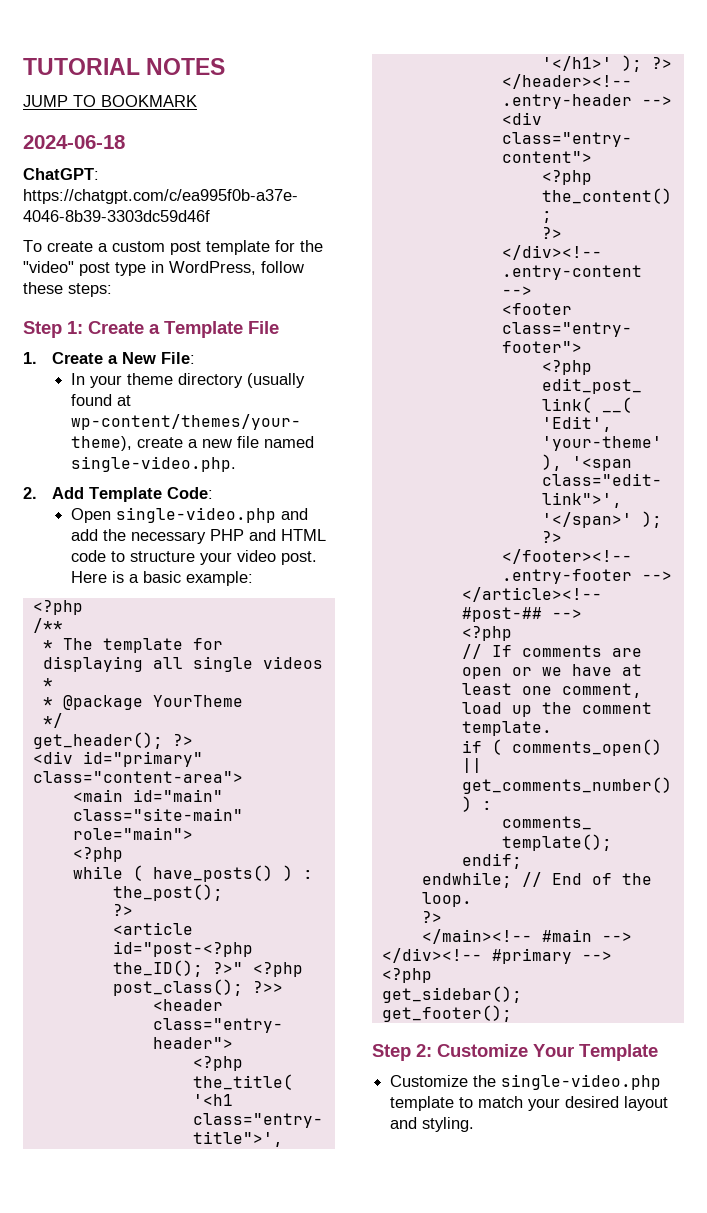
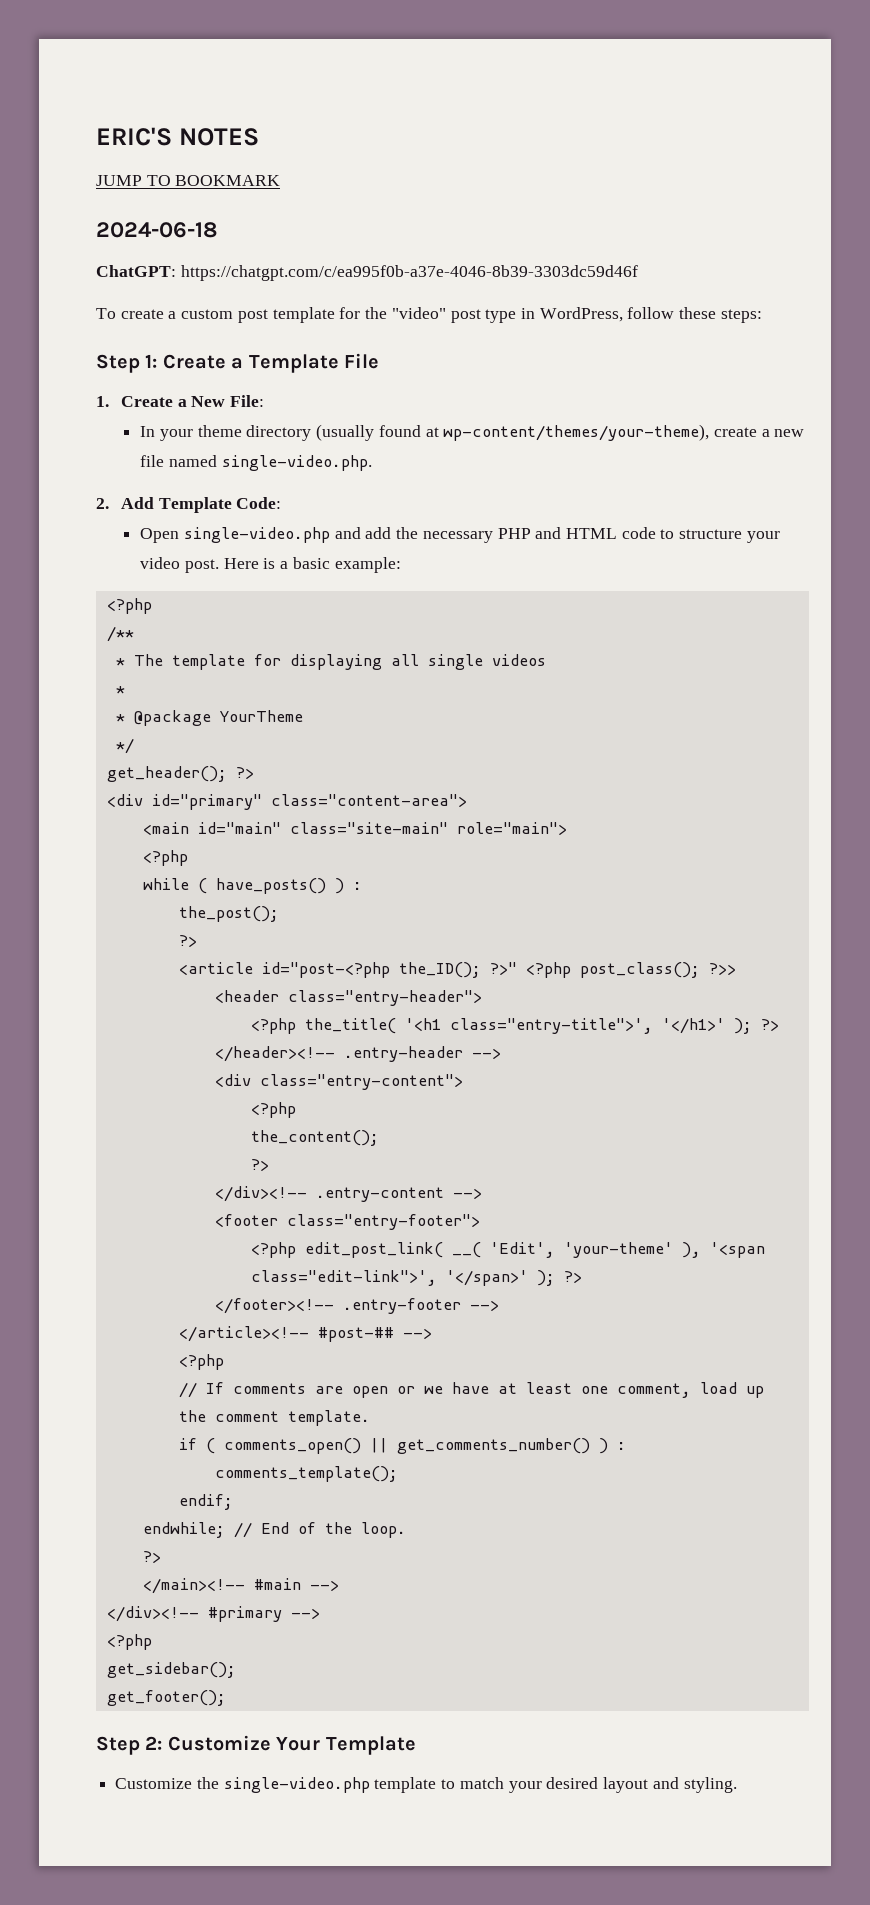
[23,58,140,75] TUTORIAL -> [96,127,172,146] ERIC'S

